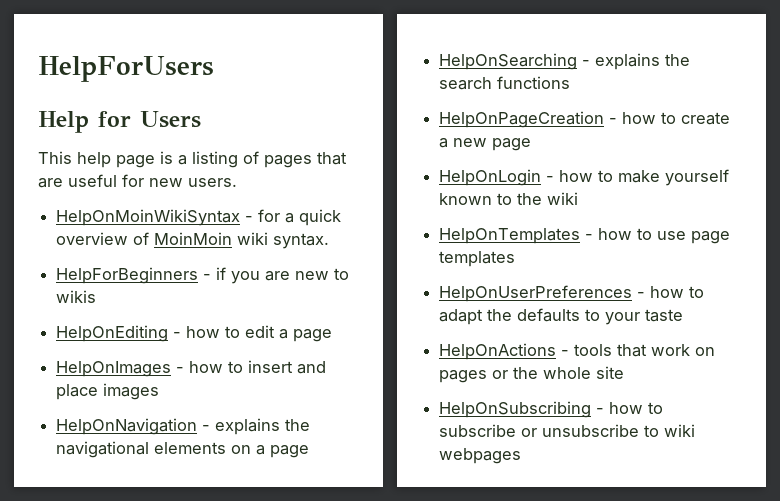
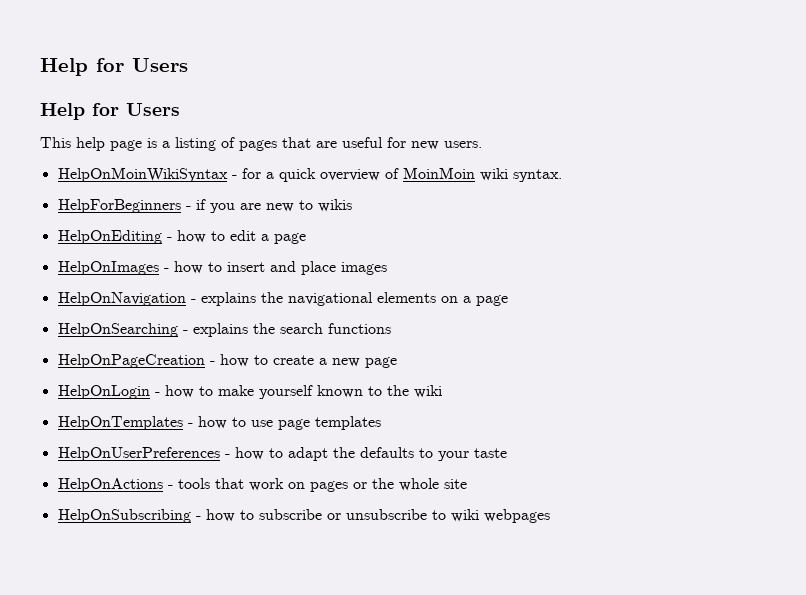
[38,56,214,82] HelpForUsers -> [40,58,188,76] Help for Users

